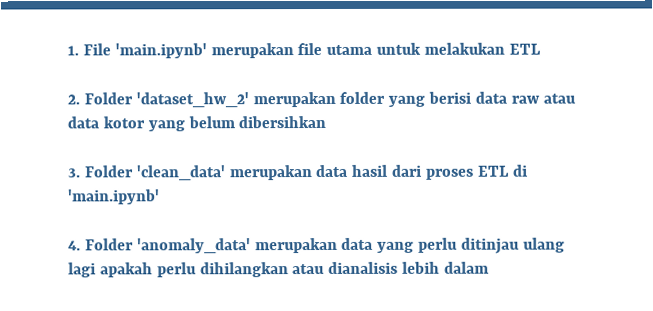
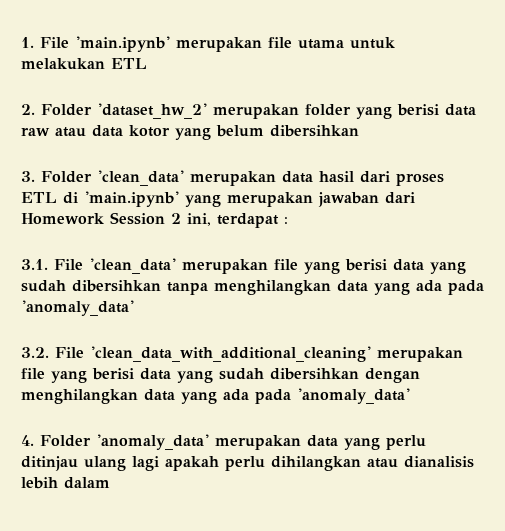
(160, 197) none -> [185,192,415,207] [21,212,288,228] [21,258,466,274] [21,280,484,295] [21,300,134,316] [21,346,463,362] [21,368,420,383] [21,388,410,404] yang merupakan jawaban dari Homework Session 2 ini, terdapat : // 3.1. File 'clean_data' merupakan file yang berisi data yang sudah dibersihkan tanpa menghilangkan data yang ada pada 'anomaly_data' // 3.2. File 'clean_data_with_additional_cleaning' merupakan file yang berisi data yang sudah dibersihkan dengan menghilangkan data yang ada pada 'anomaly_data'

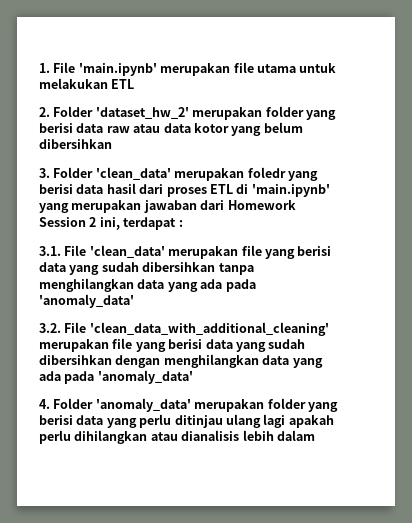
(276, 178) none -> [247,167,318,181] [39,184,73,194] foledr yang berisi
(301, 442) none -> [267,398,338,412] [39,415,73,425] folder yang berisi

